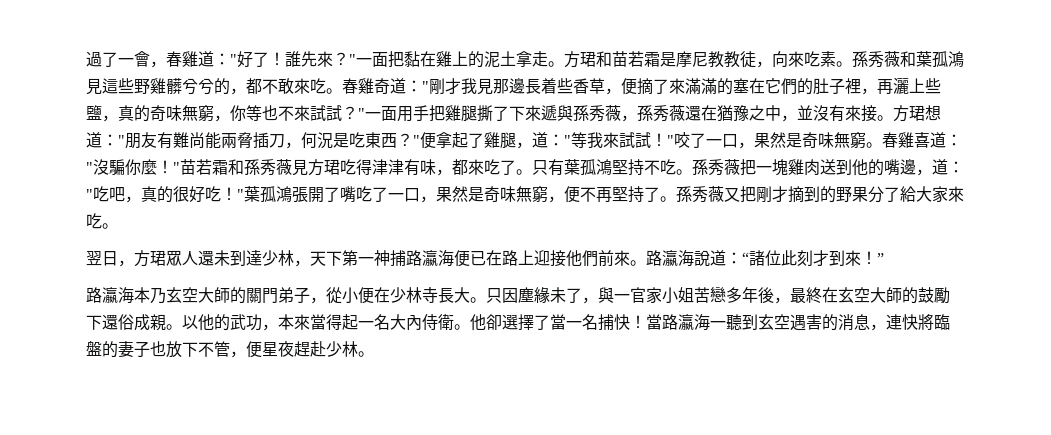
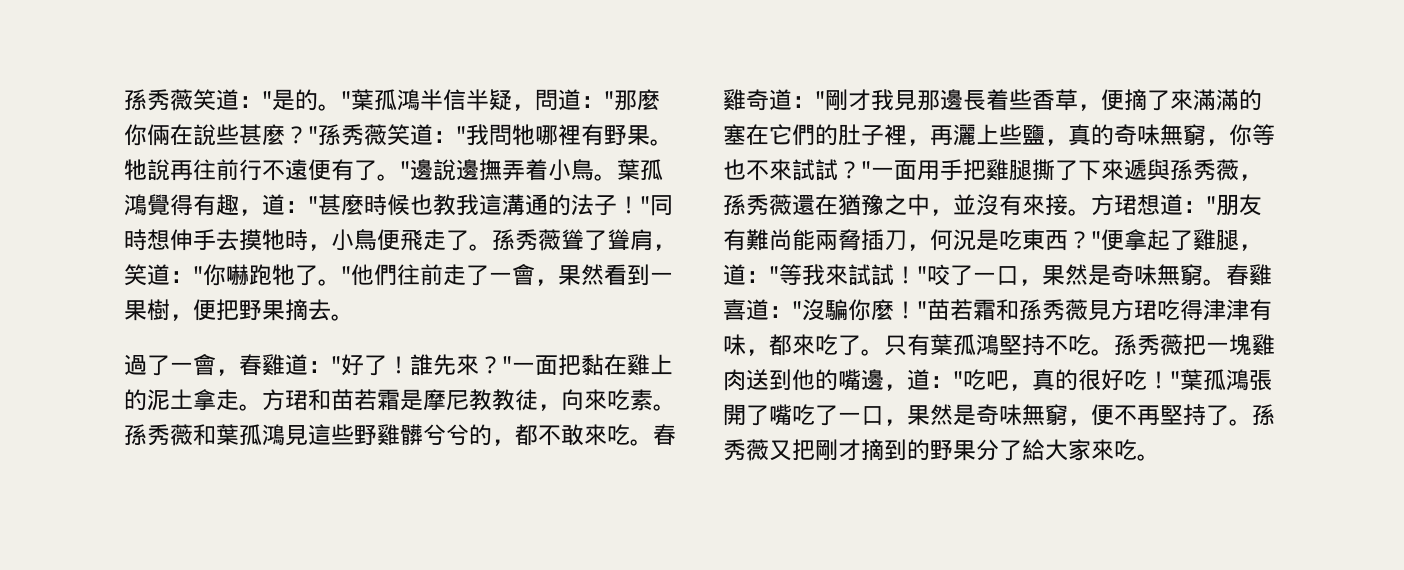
(86, 59) none -> [124,89,660,111] [124,124,673,146] [124,159,663,181] [124,194,673,216] [124,229,676,251] [124,264,673,286] [124,299,354,321] 孫秀薇笑道："是的。"葉孤鴻半信半疑，問道："那麼你倆在說些甚麼？"孫秀薇笑道："我問牠哪裡有野果。牠說再往前行不遠便有了。"邊說邊撫弄着小鳥。葉孤鴻覺得有趣，道："甚麼時候也教我這溝通的法子！"同時想伸手去摸牠時，小鳥便飛走了。孫秀薇聳了聳肩，笑道："你嚇跑牠了。"他們往前走了一會，果然看到一果樹，便把野果摘去。 //
[86,250,884,267] [86,286,950,304] [86,314,950,331] [86,341,374,358] // 翌日，方珺眾人還未到達少林，天下第一神捕路瀛海便已在路上迎接他們前來。路瀛海說道：“諸位此刻才到來！” // 路瀛海本乃玄空大師的關門弟子，從小便在少林寺長大。只因塵緣未了，與一官家小姐苦戀多年後，最終在玄空大師的鼓勵下還俗成親。以他的武功，本來當得起一名大內侍衛。他卻選擇了當一名捕快！當路瀛海一聽到玄空遇害的消息，連快將臨盤的妻子也放下不管，便星夜趕赴少林。 -> (1160, 457) none

